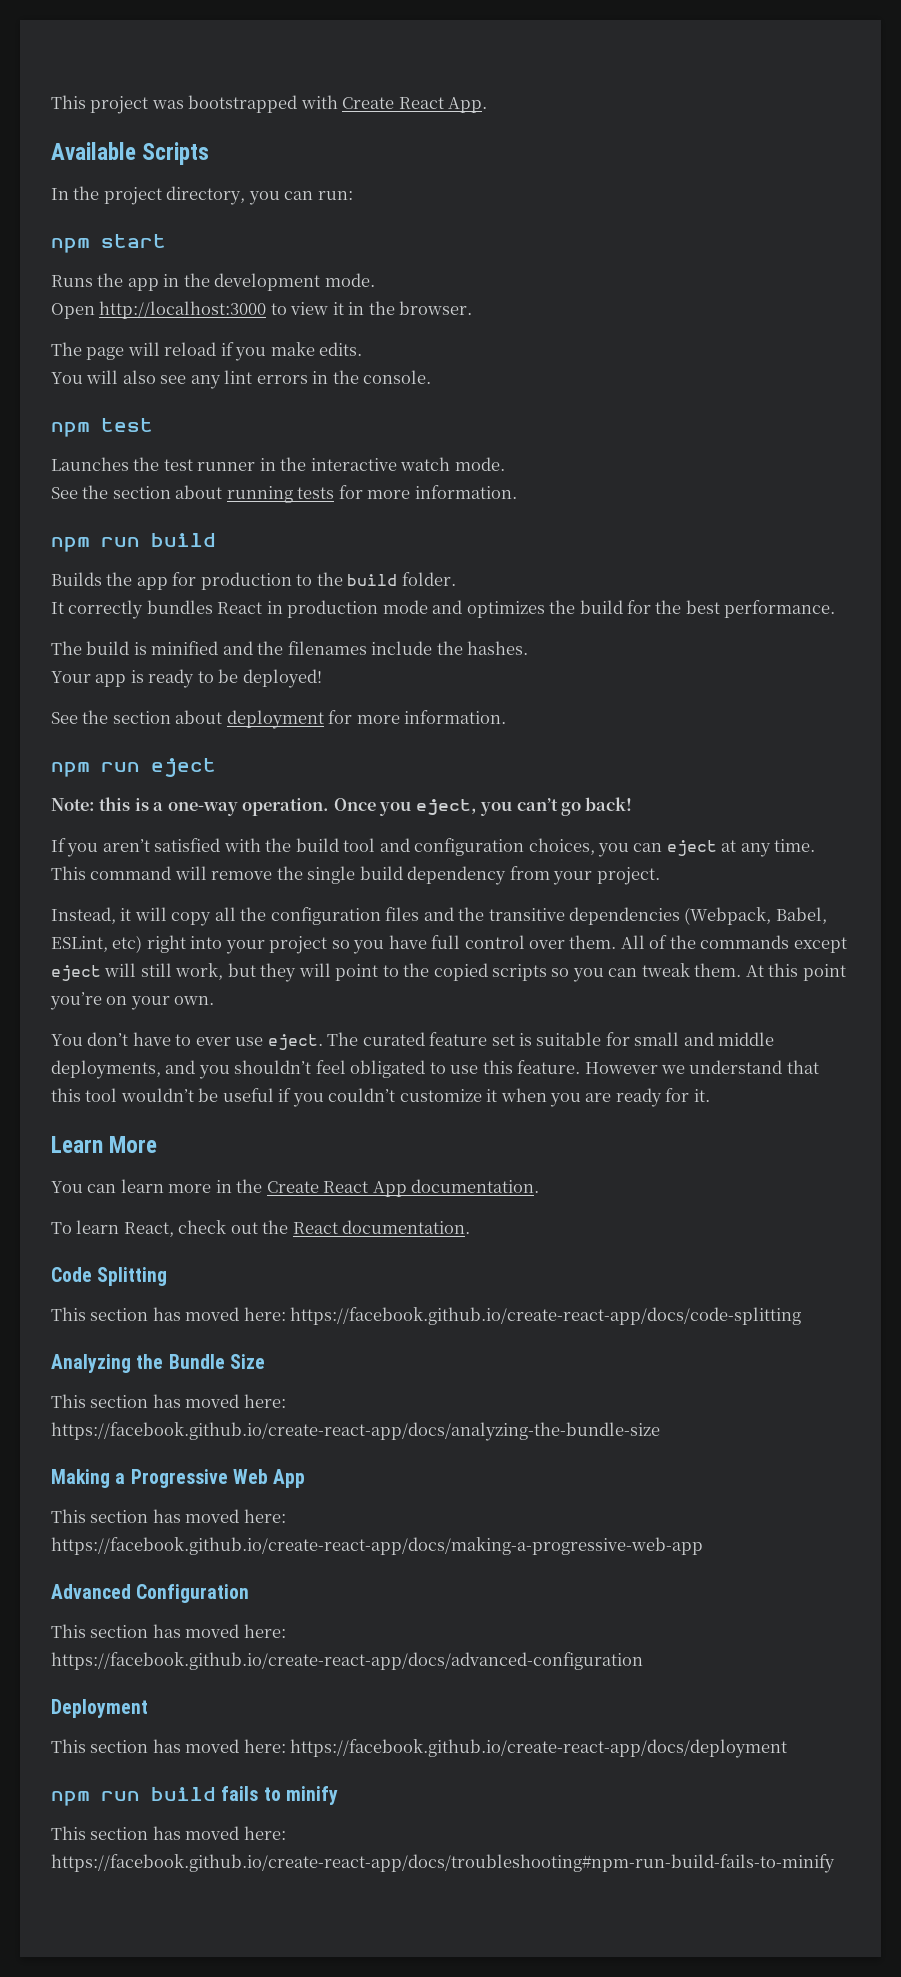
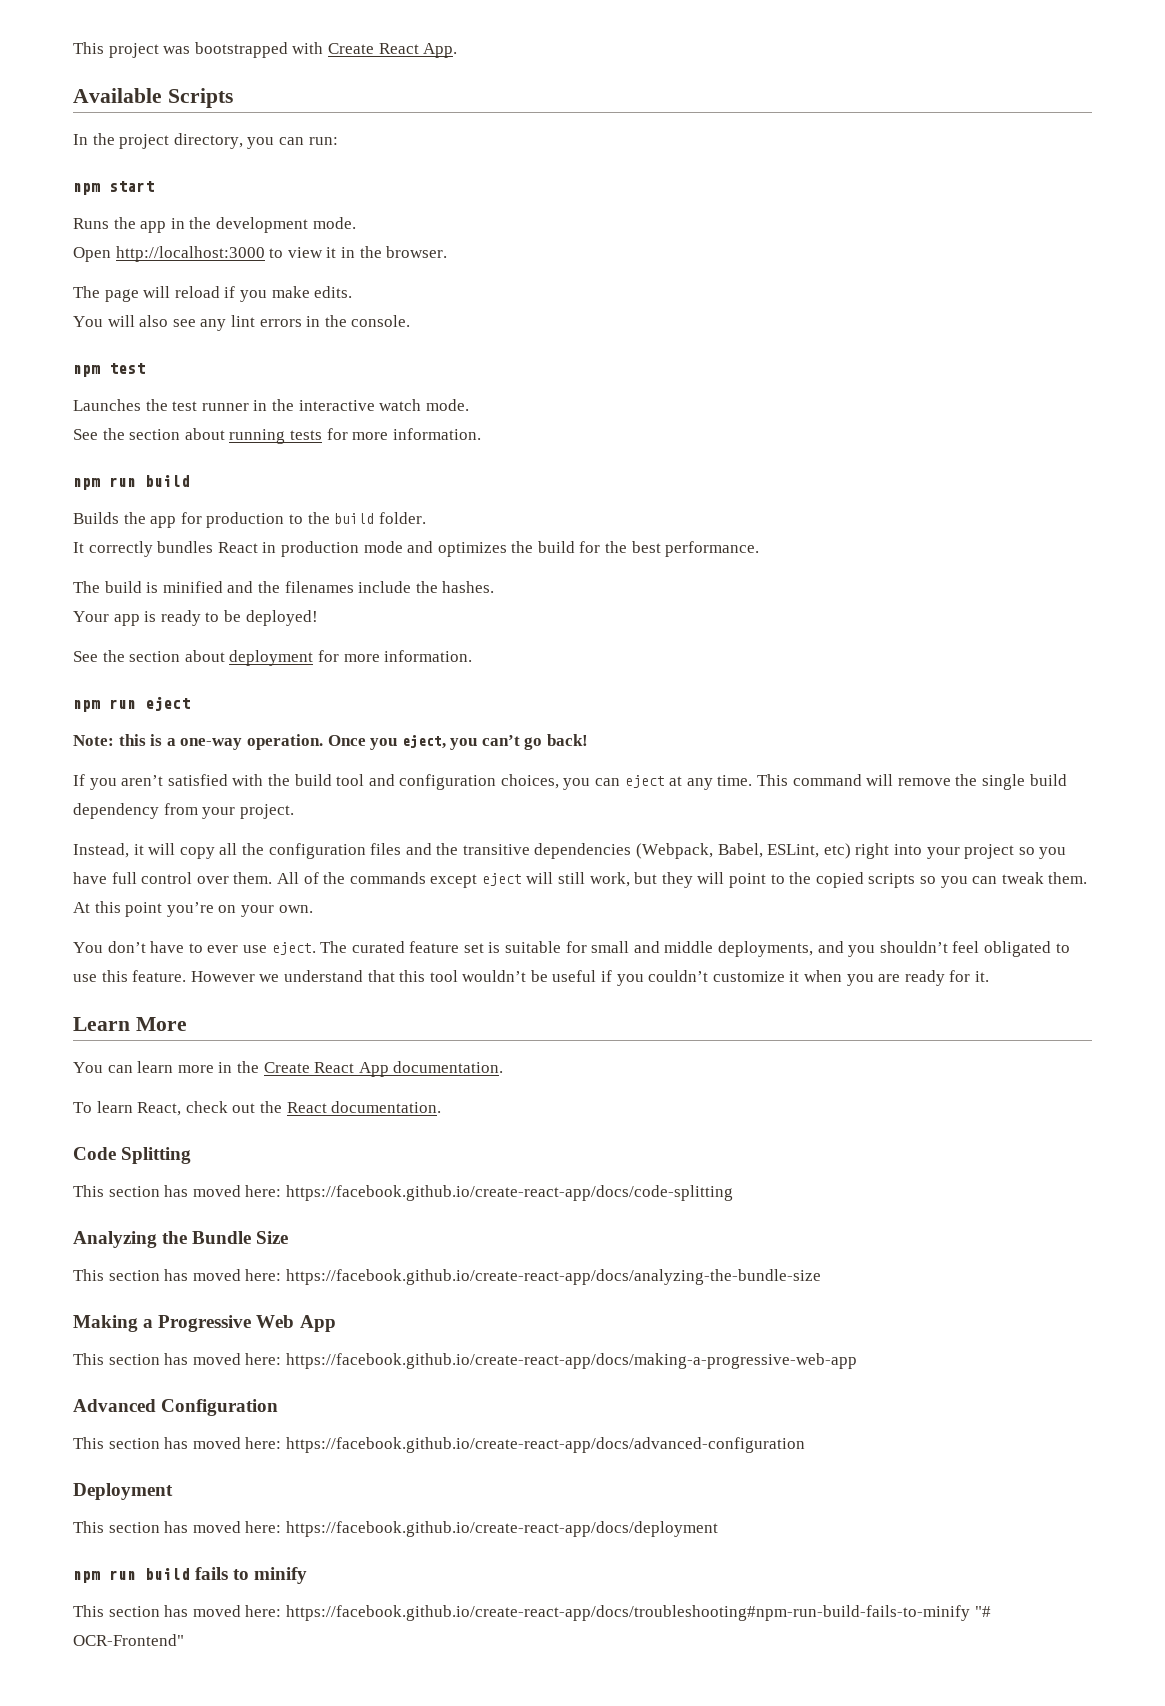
(835, 1863) none -> [974,1606,991,1617] [73,1634,184,1646] "# OCR-Frontend"

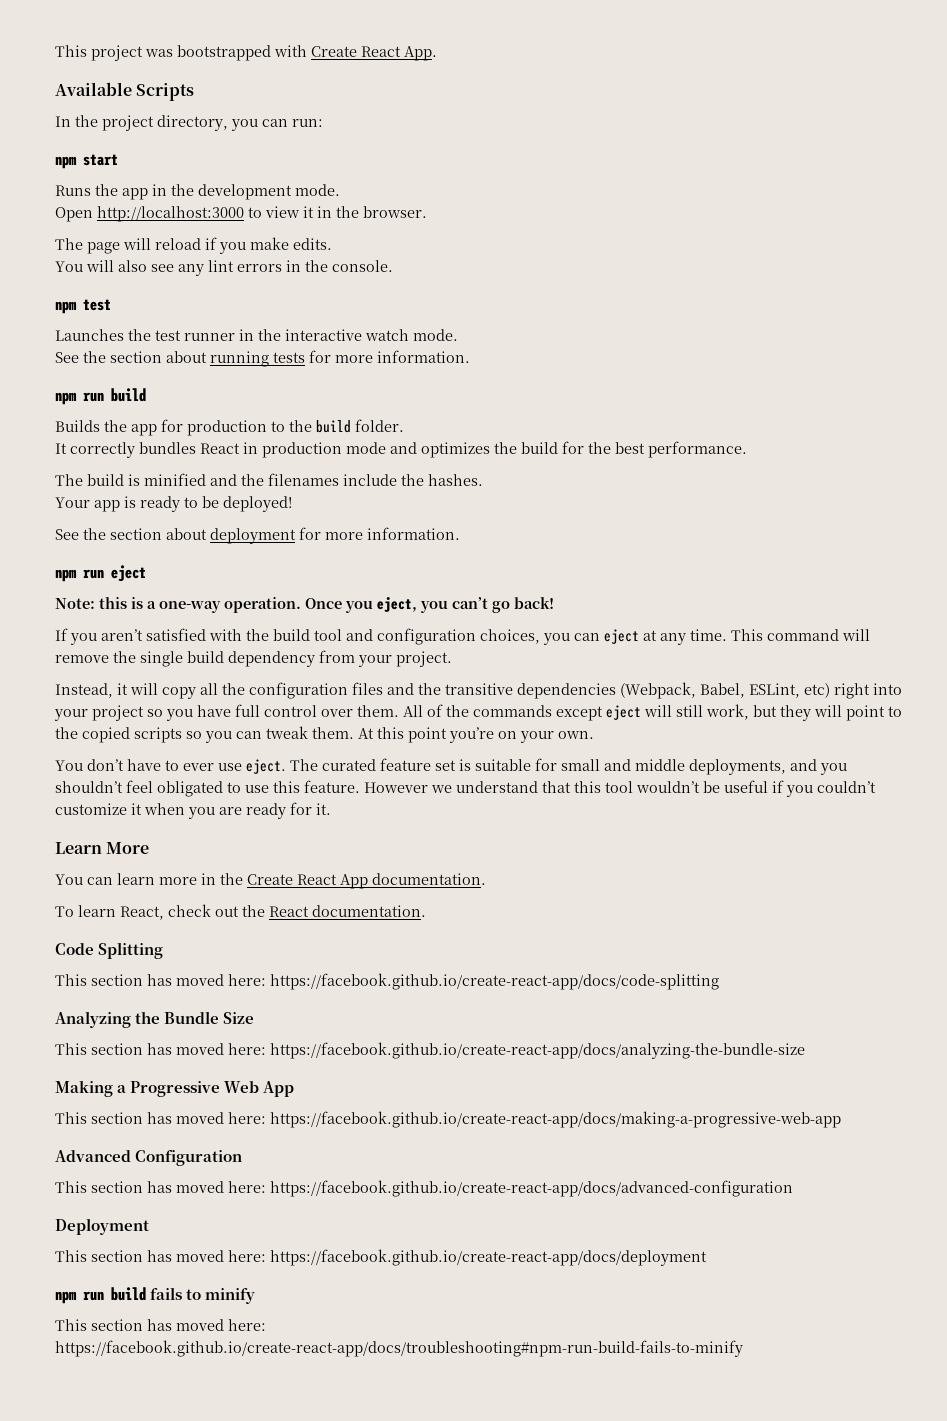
[974,1606,991,1617] [73,1634,184,1646] "# OCR-Frontend" -> (743, 1348) none

